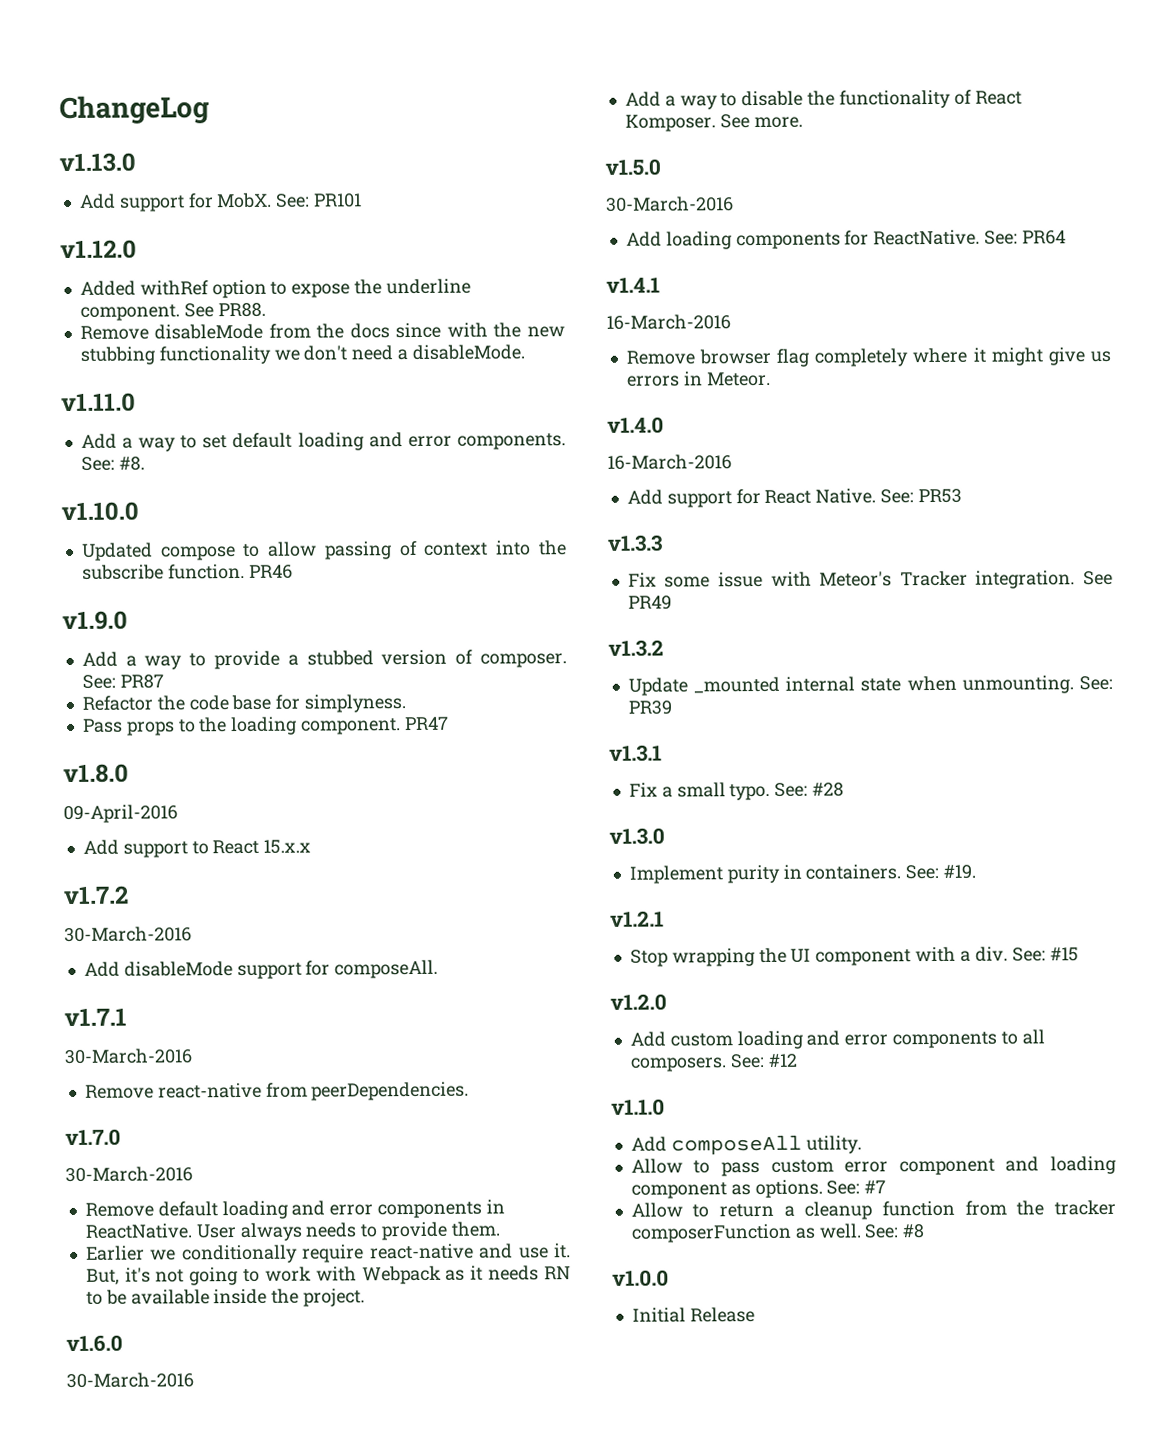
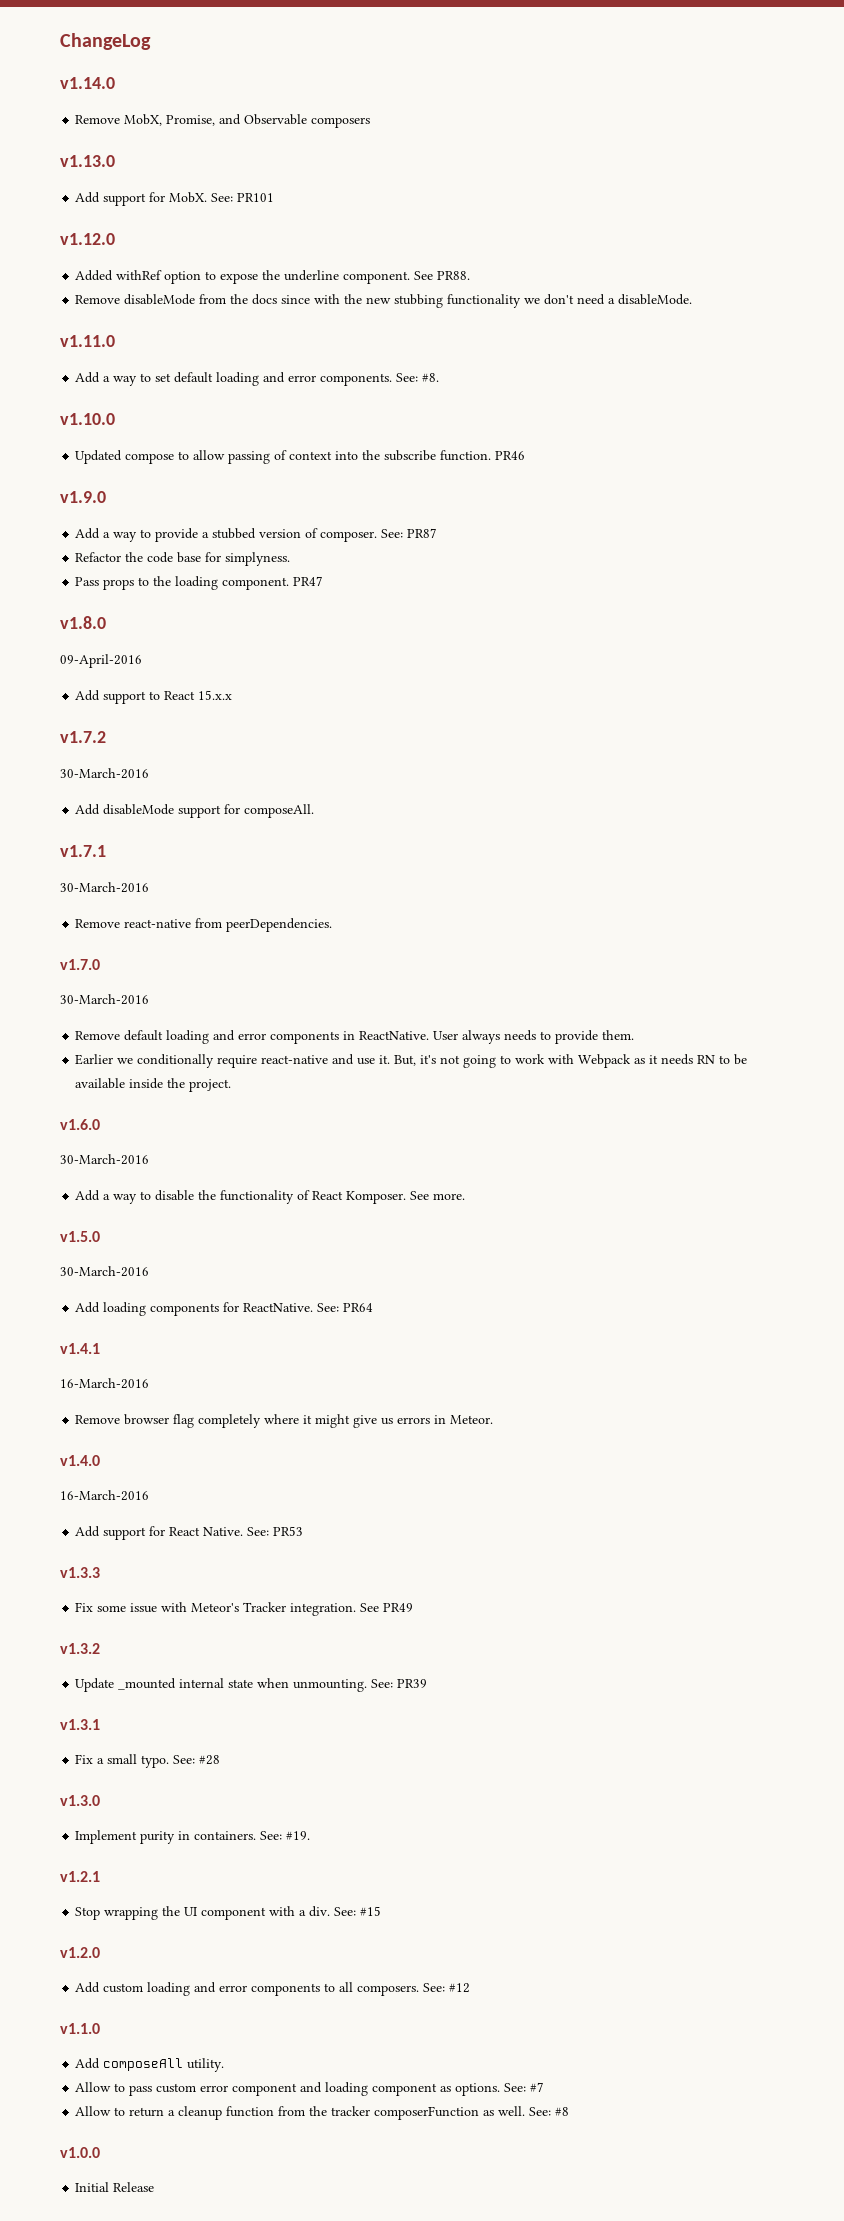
(210, 110) none -> [60,77,115,89] [75,114,371,128] // v1.14.0 // Remove MobX, Promise, and Observable composers

